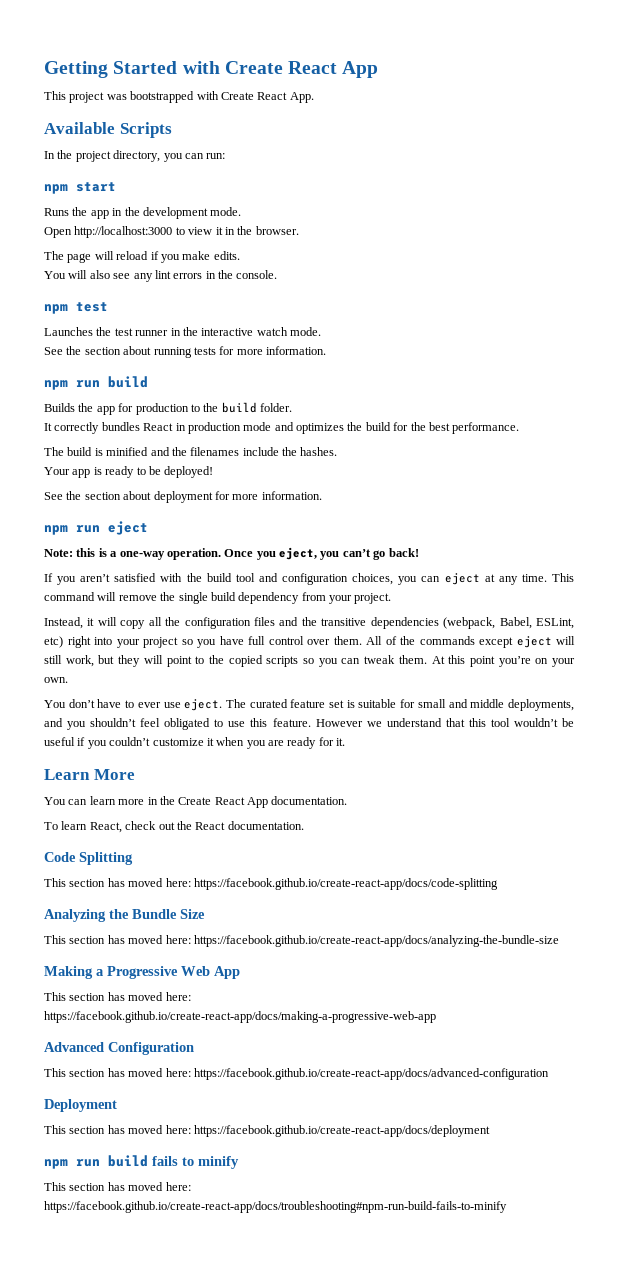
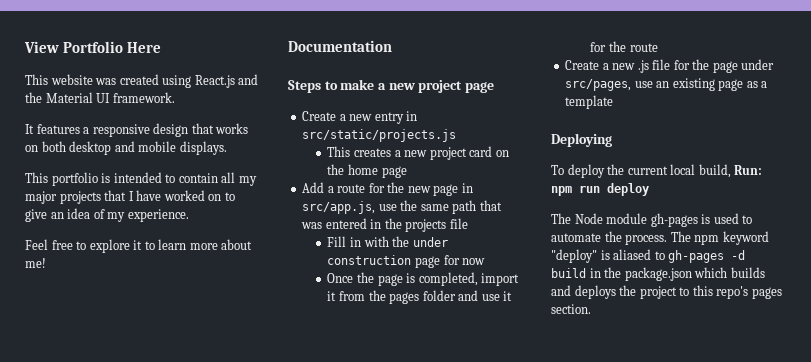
[44,61,379,78] [44,91,314,103] [44,122,172,138] [44,150,226,162] [44,182,116,194] [44,207,242,219] [44,226,299,238] [44,251,240,263] [44,270,278,282] [44,302,108,314] [44,327,321,336] [44,346,326,358] [44,376,148,390] [44,402,292,415] [44,422,520,434] [44,447,338,456] [44,466,214,478] [44,491,322,503] [44,521,148,535] [44,547,419,560] [44,573,575,585] [44,592,392,604] [44,617,574,629] [44,636,575,648] [44,655,575,667] [44,677,68,683] [44,699,574,711] [44,718,574,730] [44,737,346,749] [44,769,135,780] [44,796,348,808] [44,821,304,833] [44,852,133,865] [44,878,498,890] [44,909,205,922] [44,935,559,947] [44,966,240,979] [44,992,191,1001] [44,1011,436,1023] [44,1042,194,1055] [44,1068,549,1080] [44,1099,117,1112] [44,1125,490,1137] [44,1155,239,1169] [44,1182,191,1191] [44,1201,507,1213] Getting Started with Create React App // This project was bootstrapped with Create React App. // Available Scripts // In the project directory, you can run: // npm start // Runs the app in the development mode. // Open http://localhost:3000 to view it in the browser. // The page will reload if you make edits. // You will also see any lint errors in the console. // npm test // Launches the test runner in the interactive watch mode. // See the section about running tests for more information. // npm run build // Builds the app for production to the build folder. // It correctly bundles React in production mode and optimizes the build for the best performance. // The build is minified and the filenames include the hashes. // Your app is ready to be deployed! // See the section about deployment for more information. // npm run eject // Note: this is a one-way operation. Once you eject, you can’t go back! // If you aren’t satisfied with the build tool and configuration choices, you can eject at any time. This command will remove the single build dependency from your project. // Instead, it will copy all the configuration files and the transitive dependencies (webpack, Babel, ESLint, etc) right into your project so you have full control over them. All of the commands except eject will still work, but they will point to the copied scripts so you can tweak them. At this point you’re on your own. // You don’t have to ever use eject. The curated feature set is suitable for small and middle deployments, and you shouldn’t feel obligated to use this feature. However we understand that this tool wouldn’t be useful if you couldn’t customize it when you are ready for it. // Learn More // You can learn more in the Create React App documentation. // To learn React, check out the React documentation. // Code Splitting // This section has moved here: https://facebook.github.io/create-react-app/docs/code-splitting // Analyzing the Bundle Size // This section has moved here: https://facebook.github.io/create-react-app/docs/analyzing-the-bundle-size // Making a Progressive Web App // This section has moved here: https://facebook.github.io/create-react-app/docs/making-a-progressive-web-app // Advanced Configuration // This section has moved here: https://facebook.github.io/create-react-app/docs/advanced-configuration // Deployment // This section has moved here: https://facebook.github.io/create-react-app/docs/deployment // npm run build fails to minify // This section has moved here: https://facebook.github.io/create-react-app/docs/troubleshooting#npm-run-build-fails-to-minify -> [24,41,162,53] [25,74,259,88] [25,92,175,103] [25,123,249,137] [25,141,227,155] [25,172,257,186] [25,190,235,204] [25,208,189,222] [25,239,253,253] [25,258,46,268] [288,40,392,52] [288,79,494,93] [302,111,418,124] [302,129,457,142] [327,146,509,160] [327,164,407,178] [302,182,473,196] [302,200,502,214] [301,218,468,232] [327,236,448,247] [327,255,486,268] [327,272,520,286] [327,290,513,304] [590,41,658,52] [565,59,775,73] [565,78,768,91] [565,95,614,109] [551,133,612,147] [551,164,763,178] [551,183,649,196] [551,213,753,227] [551,231,769,245] [551,249,746,263] [551,267,765,281] [551,285,782,299] [551,304,591,314] View Portfolio Here // This website was created using React.js and the Material UI framework. // It features a responsive design that works on both desktop and mobile displays. // This portfolio is intended to contain all my major projects that I have worked on to give an idea of my experience. // Feel free to explore it to learn more about me! // Documentation // Steps to make a new project page // Create a new entry in src/static/projects.js // This creates a new project card on the home page // Add a route for the new page in src/app.js, use the same path that was entered in the projects file // Fill in with the under construction page for now // Once the page is completed, import it from the pages folder and use it for the route // Create a new .js file for the page under src/pages, use an existing page as a template // Deploying // To deploy the current local build, Run: npm run deploy // The Node module gh-pages is used to automate the process. The npm keyword "deploy" is aliased to gh-pages -d build in the package.json which builds and deploys the project to this repo's pages section.

